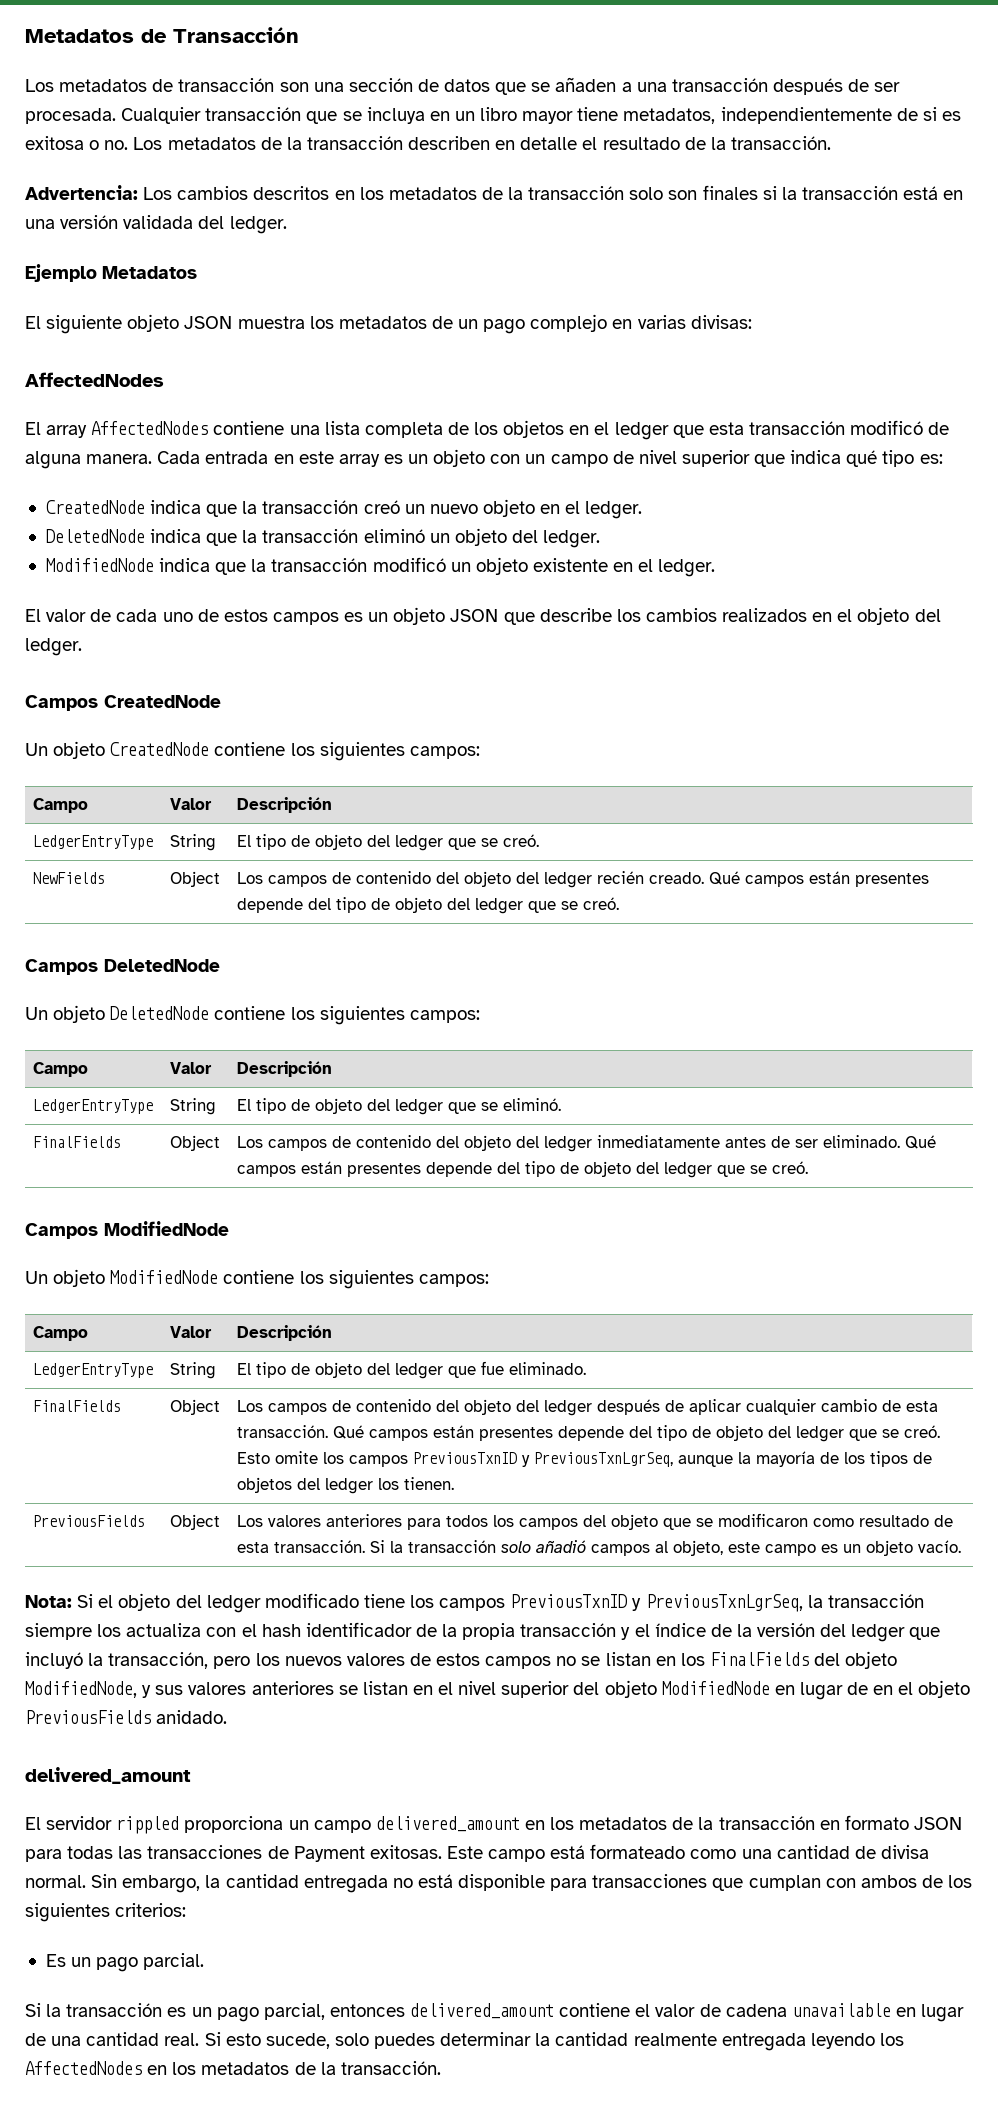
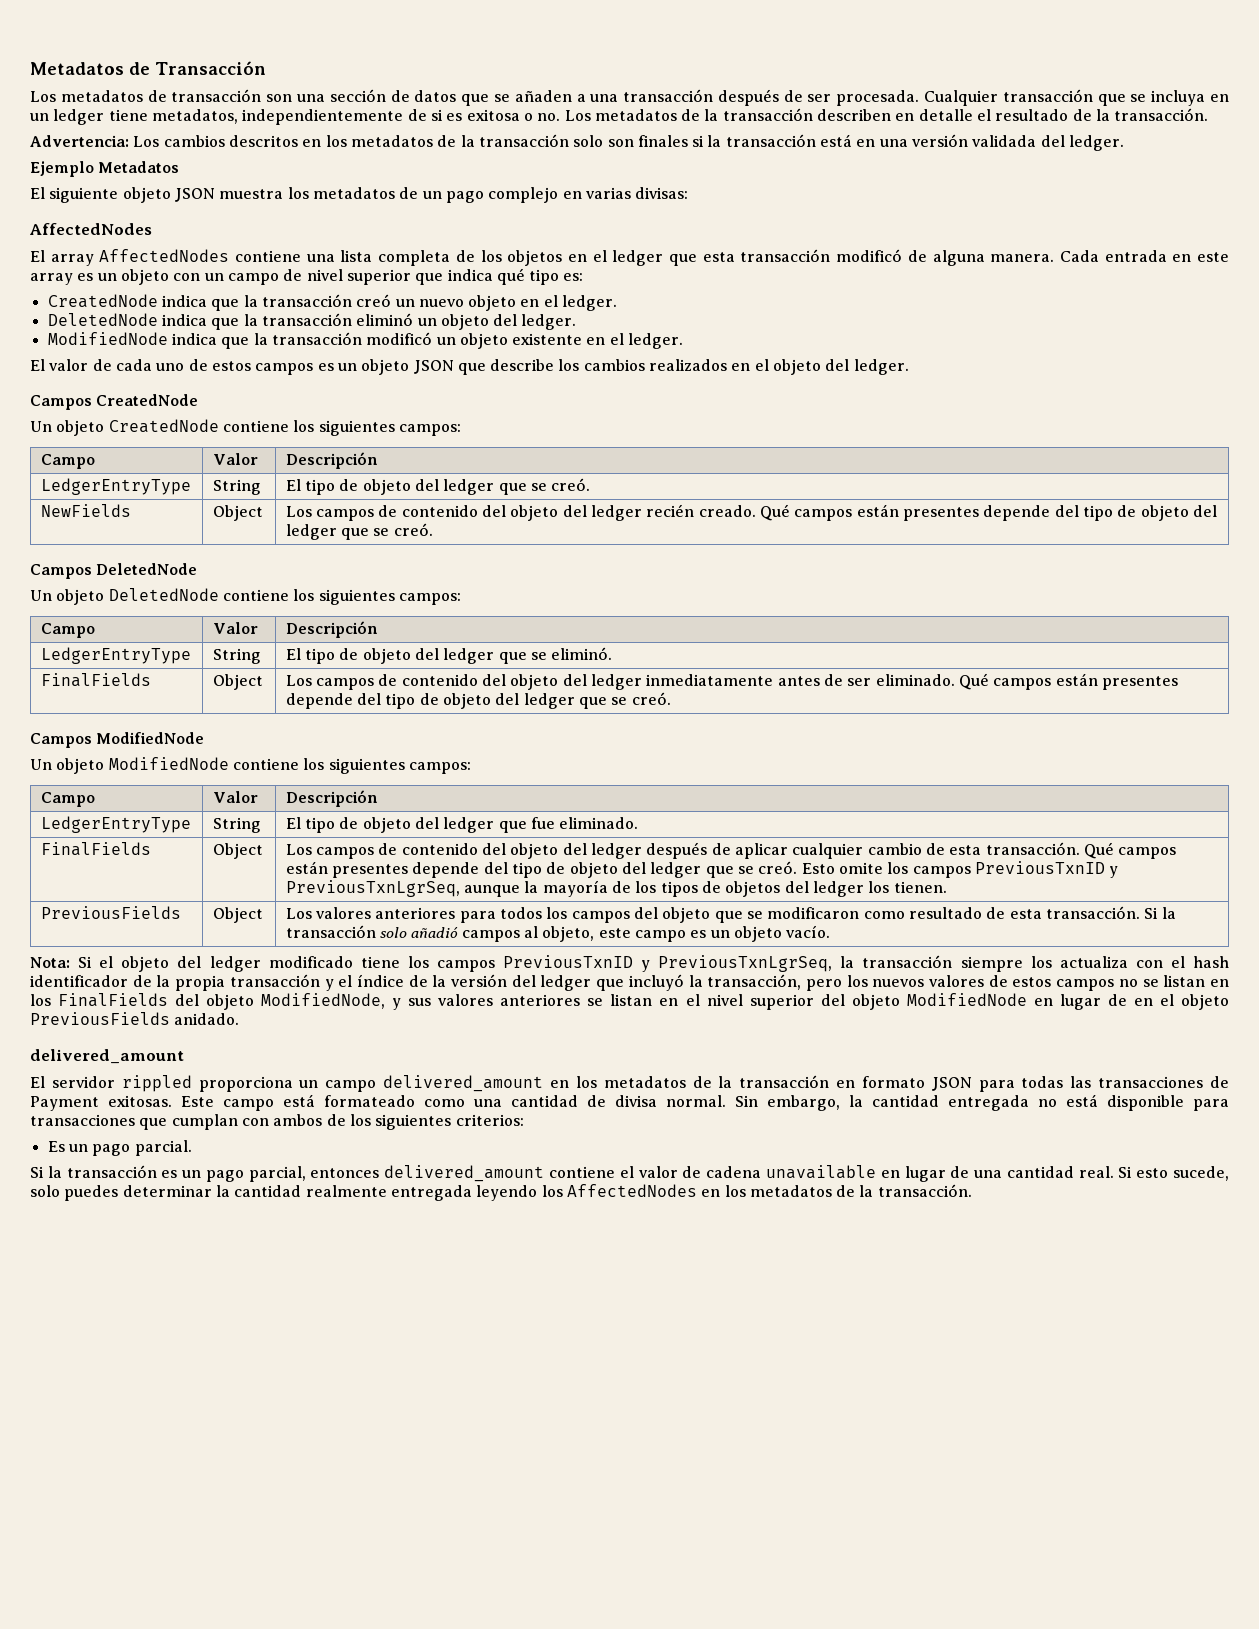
[480,107,574,124] libro mayor -> [53,109,105,125] ledger

